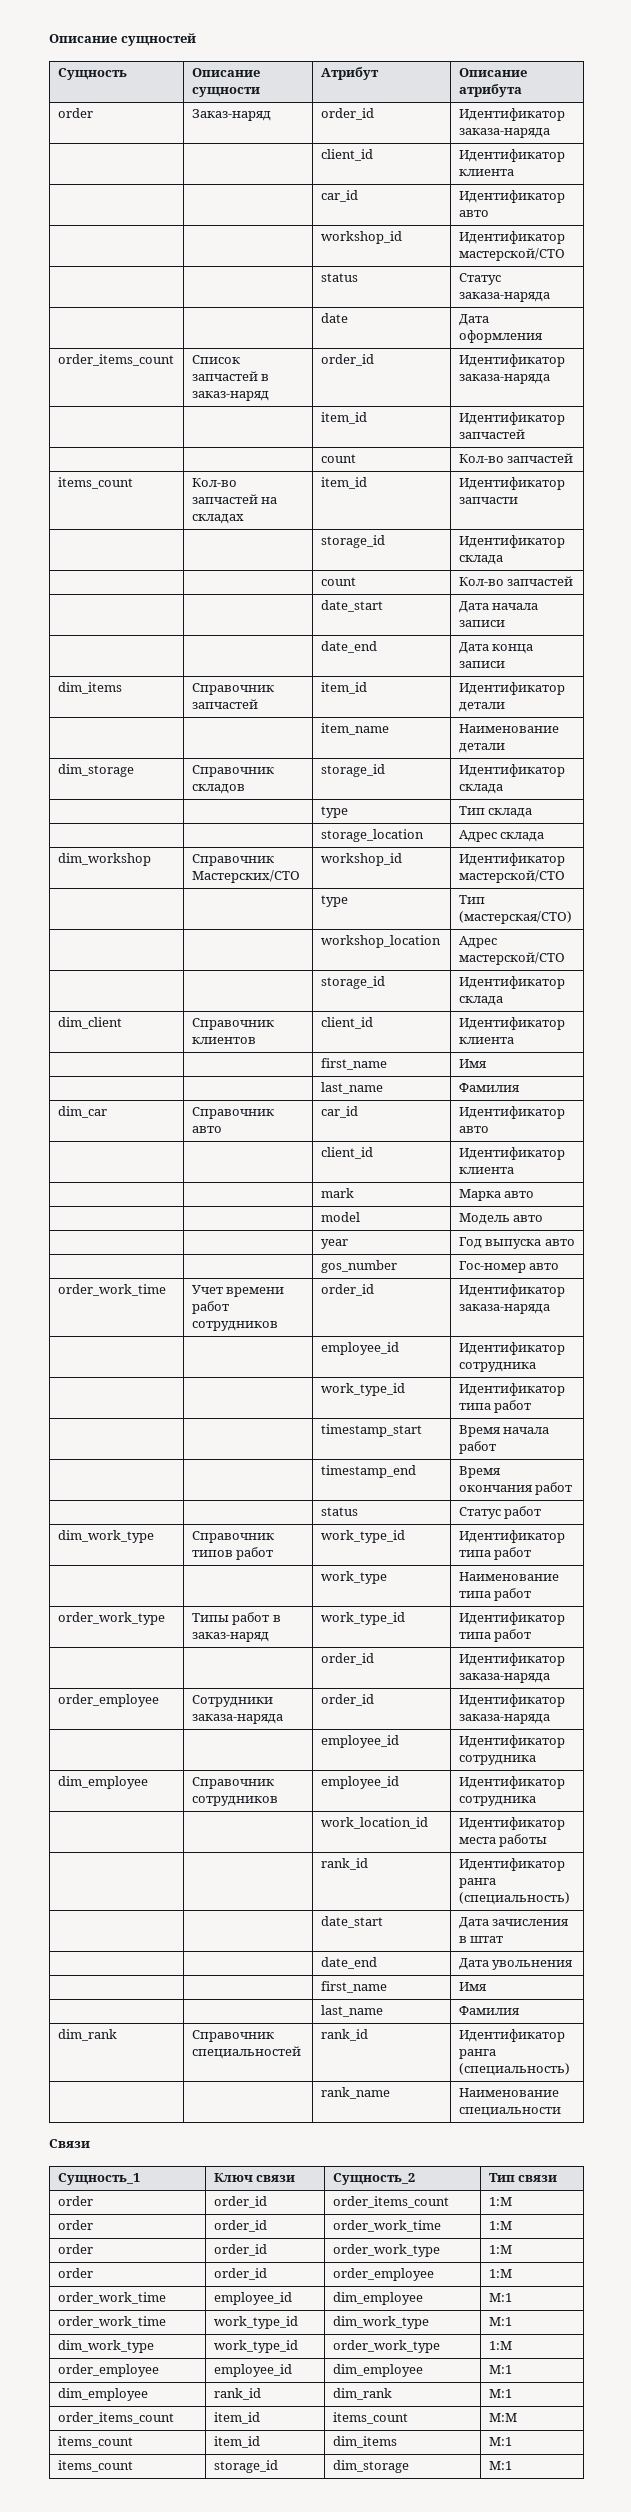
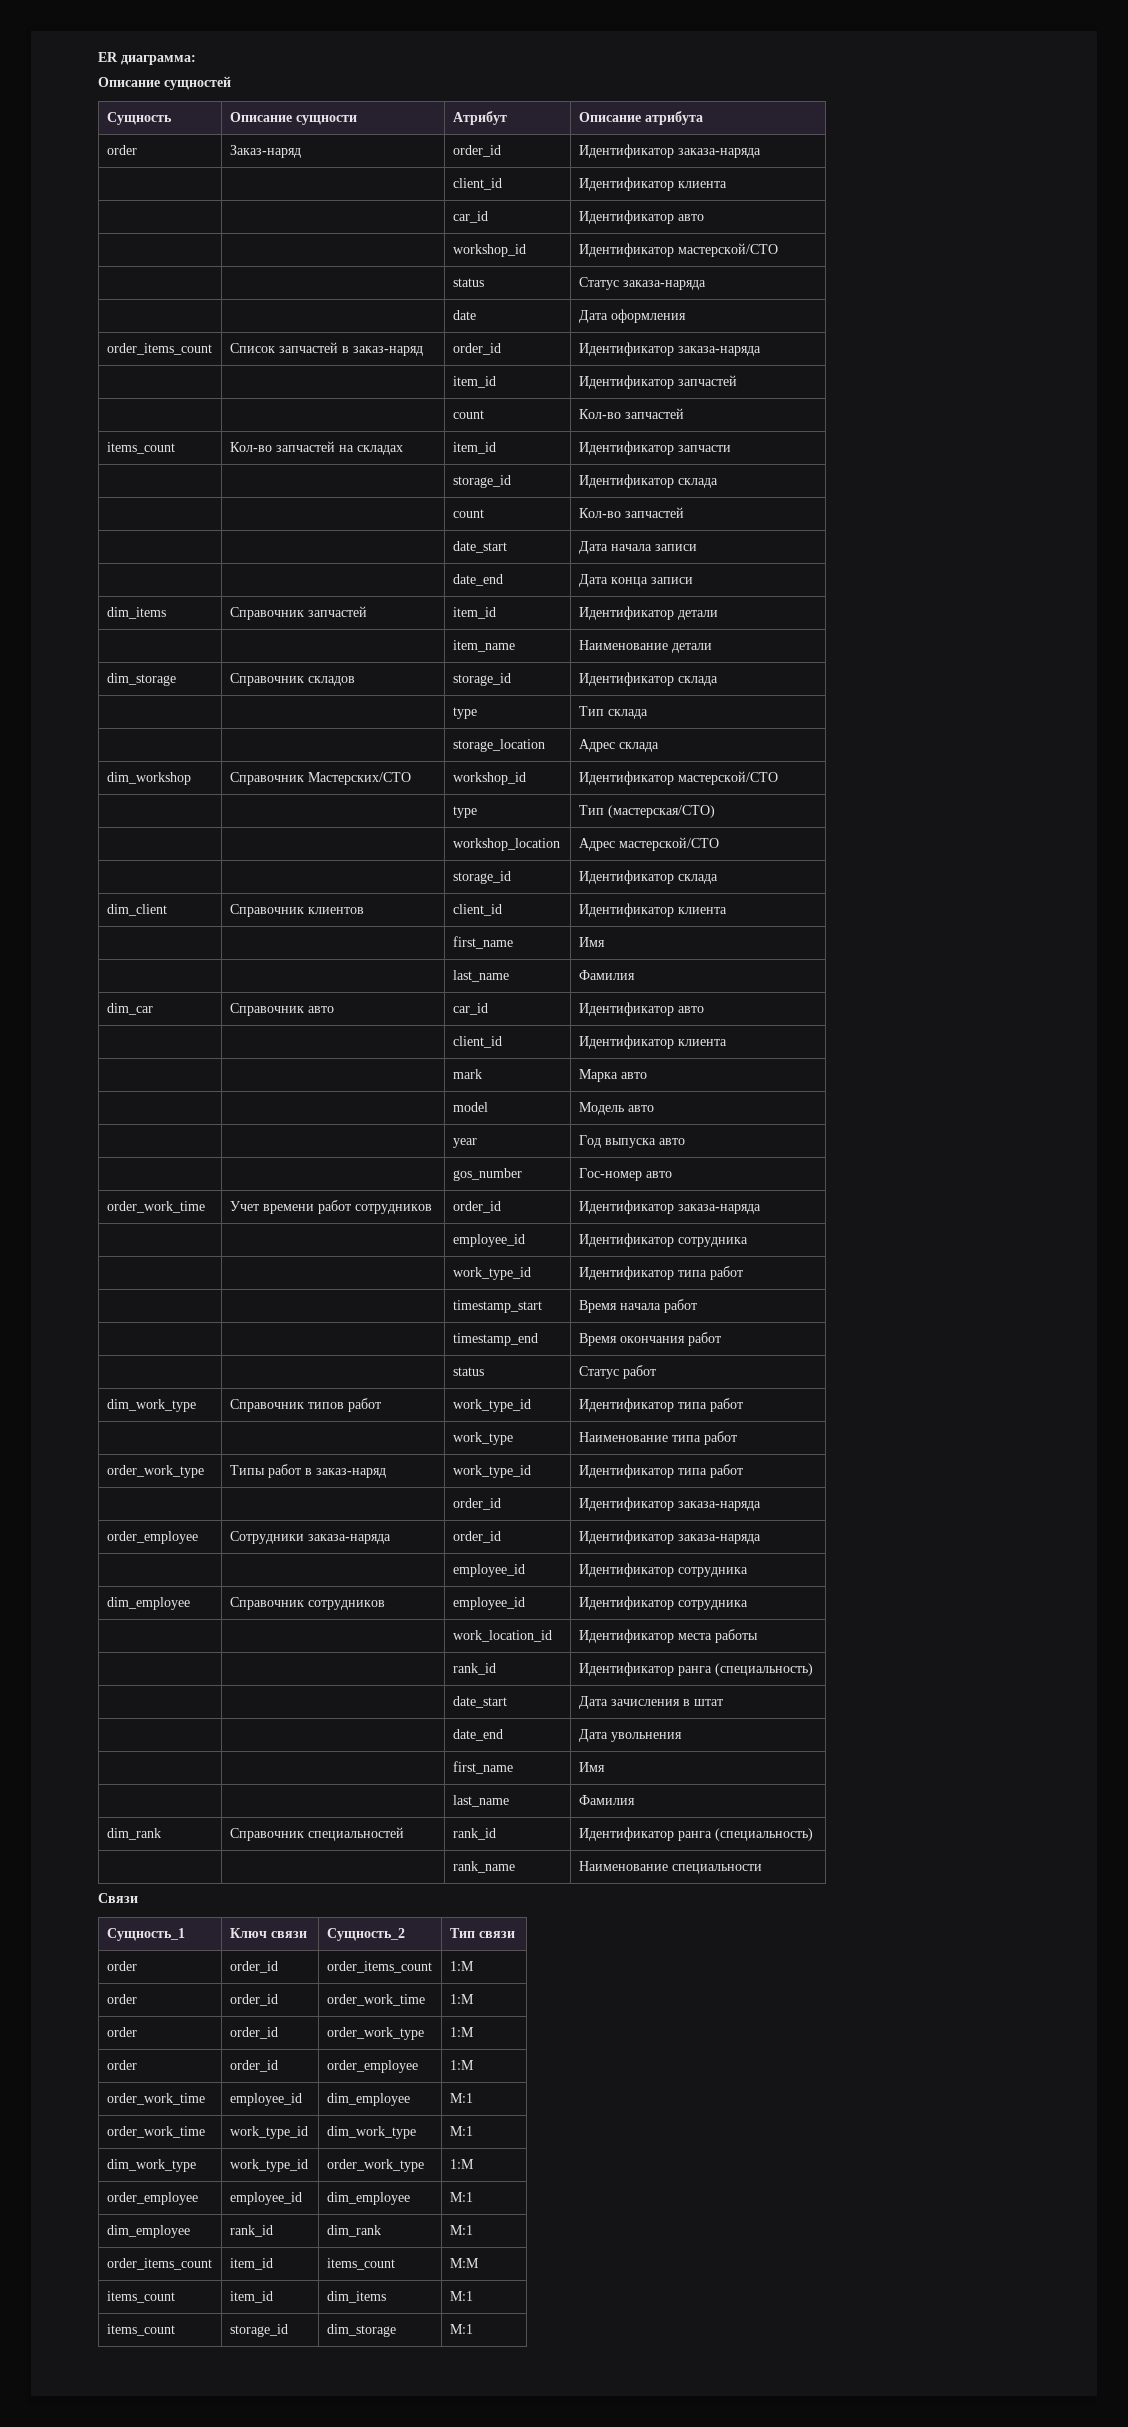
(49, 38) none -> [98,52,196,65] ER диаграмма: //

